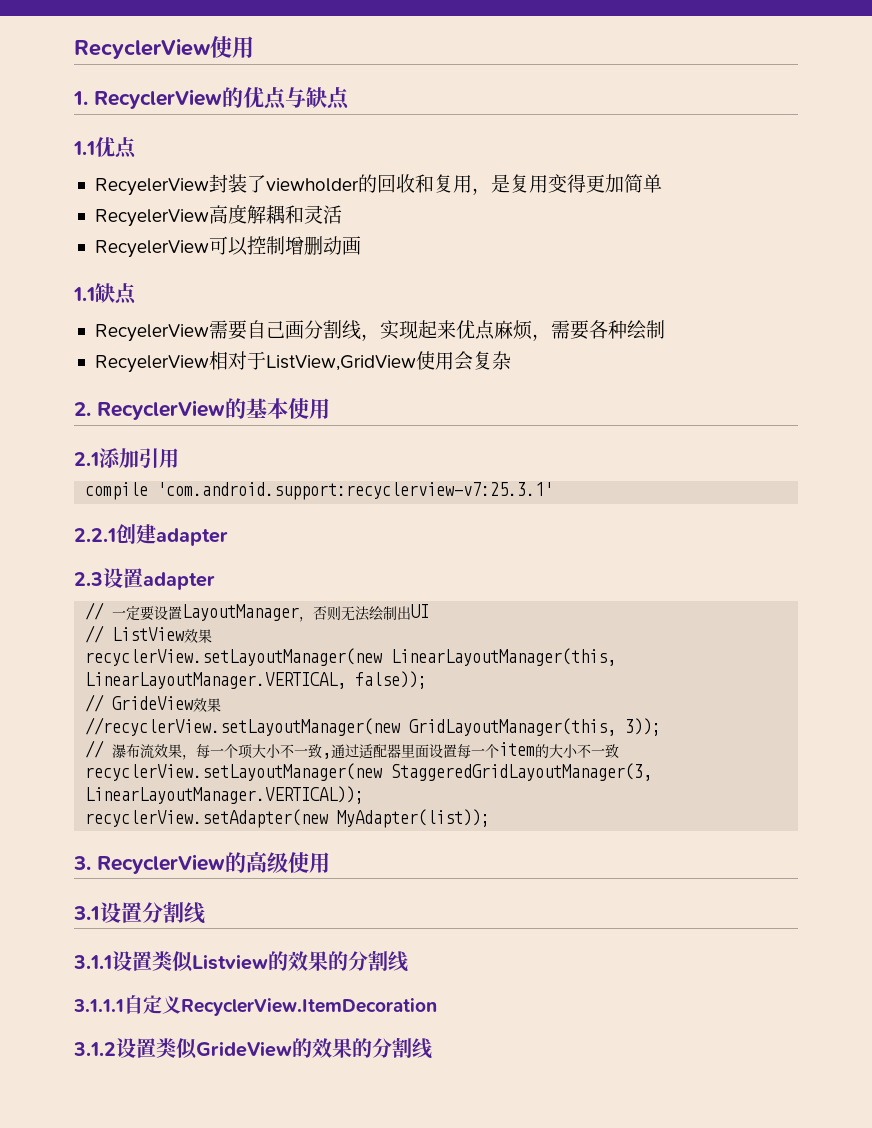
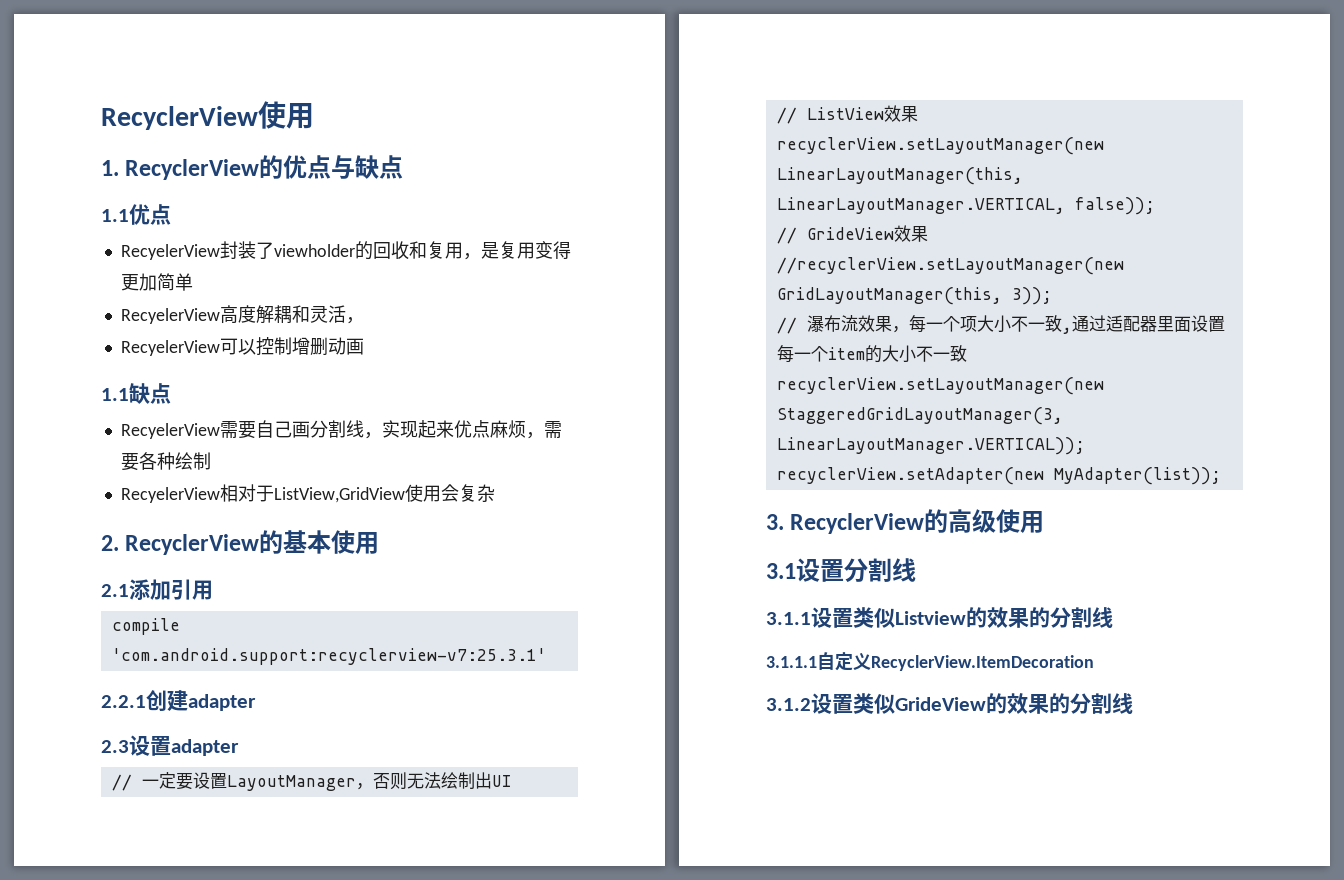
(342, 214) none -> [345,317,364,324] ，

